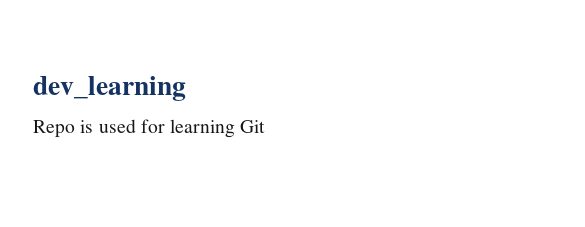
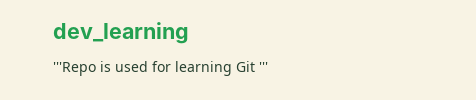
[33,120,75,138] Repo -> [53,62,96,76] '''Repo
(266, 126) none -> [259,62,268,72] '''

